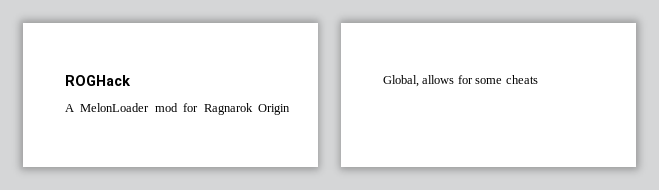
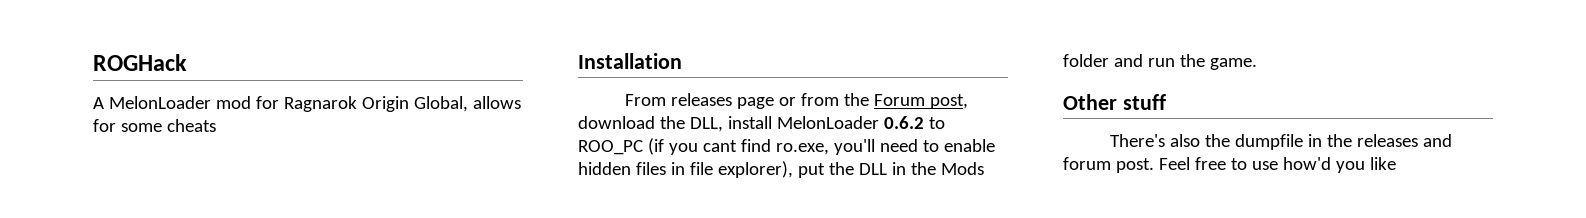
(538, 79) none -> [578,53,682,69] [625,93,969,109] [578,116,945,132] [578,138,995,155] [578,161,984,178] [1063,54,1257,70] [1063,94,1166,110] [1110,134,1453,150] [1063,157,1396,173] // Installation // From releases page or from the Forum post, download the DLL, install MelonLoader 0.6.2 to ROO_PC (if you cant find ro.exe, you'll need to enable hidden files in file explorer), put the DLL in the Mods folder and run the game. // Other stuff // There's also the dumpfile in the releases and forum post. Feel free to use how'd you like

